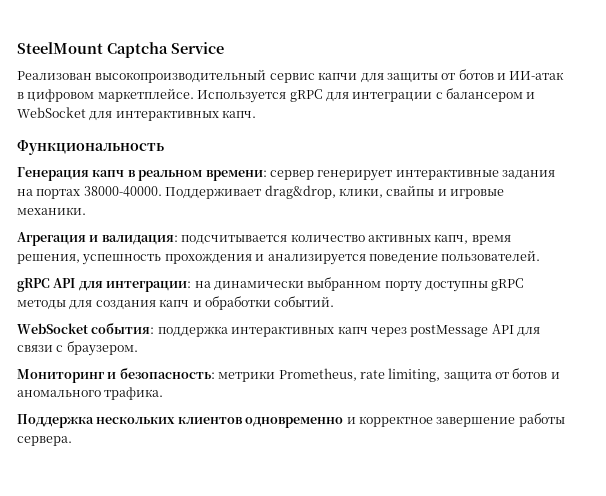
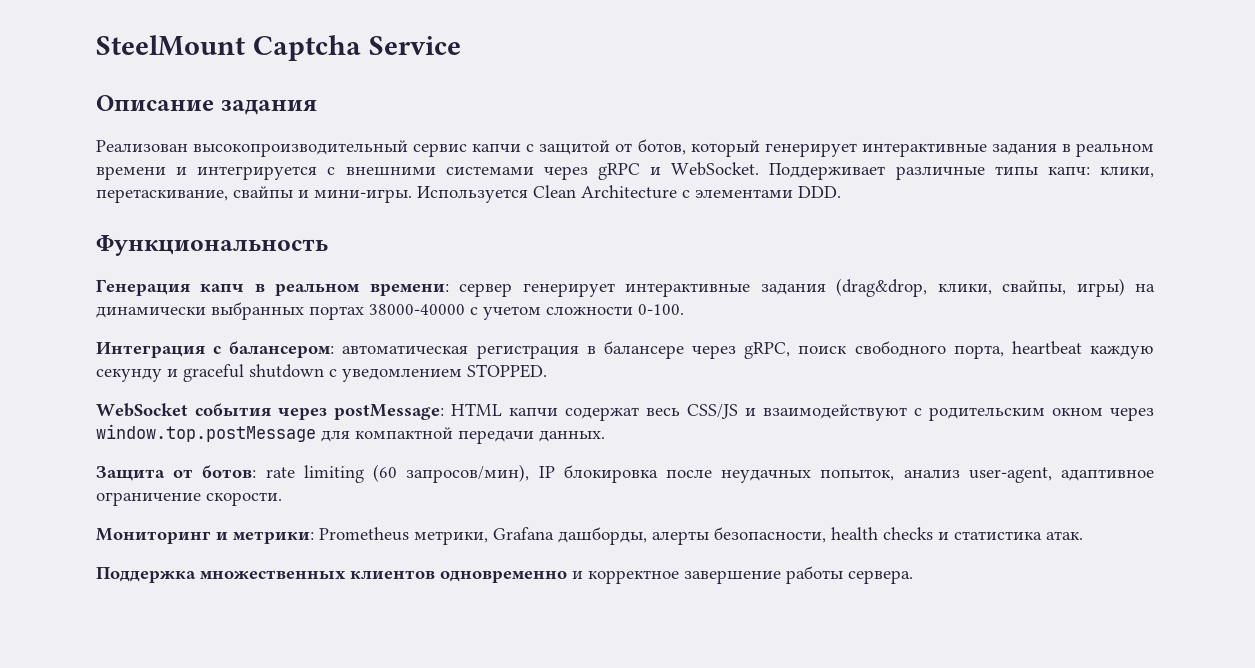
(224, 48) none -> [96,95,317,115] // Описание задания
[360,69,565,83] [17,88,536,103] [17,107,257,121] для защиты от ботов и ИИ-атак в цифровом маркетплейсе. Используется gRPC для интеграции с балансером и WebSocket для интерактивных капч. -> [526,139,1155,157] [96,162,1154,180] [96,185,841,203] с защитой от ботов, который генерирует интерактивные задания в реальном времени и интегрируется с внешними системами через gRPC и WebSocket. Поддерживает различные типы капч: клики, перетаскивание, свайпы и мини-игры. Используется Clean Architecture с элементами DDD.
[17,185,504,199] [17,207,86,215] [17,232,511,246] [17,250,541,265] [17,277,525,292] [17,296,335,310] [17,322,540,337] [17,341,138,356] [17,367,560,383] [17,387,164,400] на портах 38000-40000. Поддерживает drag&drop, клики, свайпы и игровые механики. // Агрегация и валидация: подсчитывается количество активных капч, время решения, успешность прохождения и анализируется поведение пользователей. // gRPC API для интеграции: на динамически выбранном порту доступны gRPC методы для создания капч и обработки событий. // WebSocket события: поддержка интерактивных капч через postMessage API для связи с браузером. // Мониторинг и безопасность: метрики Prometheus, rate limiting, защита от ботов и аномального трафика. -> [836,278,1155,297] [96,302,684,320] [96,341,1155,359] [96,364,547,382] [96,403,1154,421] [96,424,605,444] [96,464,1154,483] [96,492,282,506] [96,527,1083,545] (drag&drop, клики, свайпы, игры) на динамически выбранных портах 38000-40000 с учетом сложности 0-100. // Интеграция с балансером: автоматическая регистрация в балансере через gRPC, поиск свободного порта, heartbeat каждую секунду и graceful shutdown с уведомлением STOPPED. // WebSocket события через postMessage: HTML капчи содержат весь CSS/JS и взаимодействуют с родительским окном через window.top.postMessage для компактной передачи данных. // Защита от ботов: rate limiting (60 запросов/мин), IP блокировка после неудачных попыток, анализ user-agent, адаптивное ограничение скорости. // Мониторинг и метрики: Prometheus метрики, Grafana дашборды, алерты безопасности, health checks и статистика атак.
[96,417,176,424] нескольких -> [200,570,346,579] множественных

